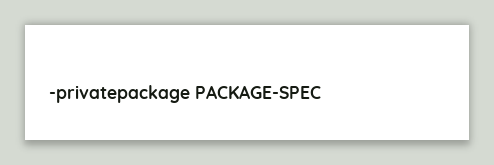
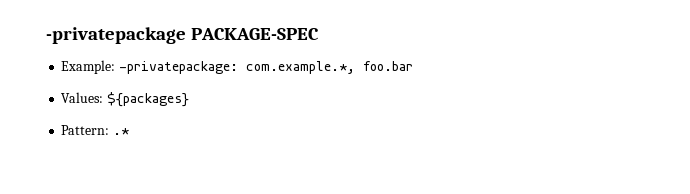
(321, 92) none -> [61,60,414,74] [61,92,190,107] [61,125,130,135] // Example: -privatepackage: com.example.*, foo.bar // Values: ${packages} // Pattern: .*

